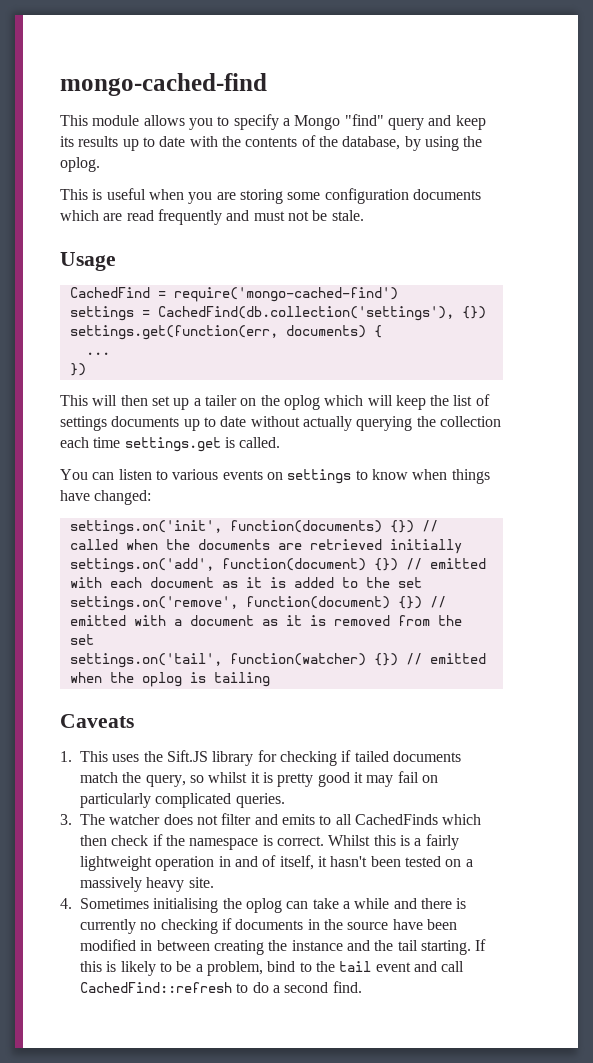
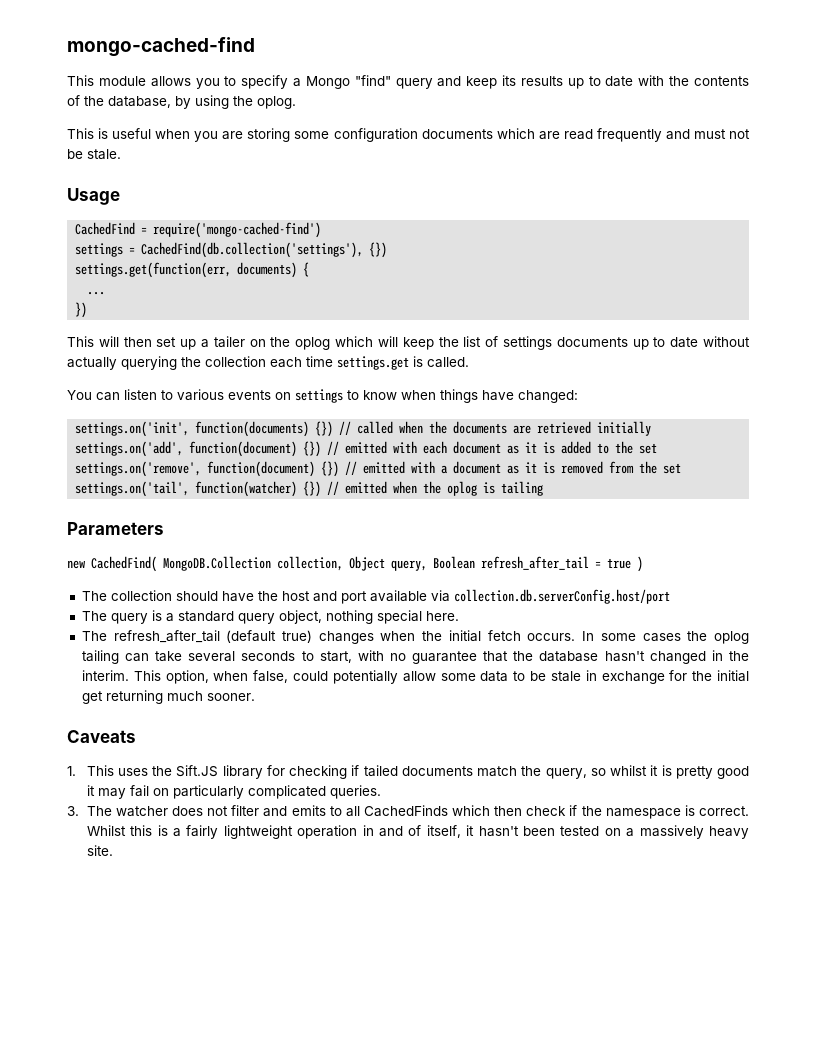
(270, 679) none -> [67,522,164,535] [67,556,643,572] [81,589,670,604] [81,610,459,624] [81,630,750,644] [81,650,749,664] [81,670,750,684] [81,690,255,704] // Parameters // new CachedFind( MongoDB.Collection collection, Object query, Boolean refresh_after_tail = true ) // The collection should have the host and port available via collection.db.serverConfig.host/port // The query is a standard query object, nothing special here. // The refresh_after_tail (default true) changes when the initial fetch occurs. In some cases the oplog tailing can take several seconds to start, with no guarantee that the database hasn't changed in the interim. This option, when false, could potentially allow some data to be stale in exchange for the initial get returning much sooner.
[60,898,467,913] [80,918,457,934] [80,939,487,955] [80,961,465,976] [80,981,362,993] // 4. Sometimes initialising the oplog can take a while and there is currently no checking if documents in the source have been modified in between creating the instance and the tail starting. If this is likely to be a problem, bind to the tail event and call CachedFind::refresh to do a second find. -> (113, 850) none

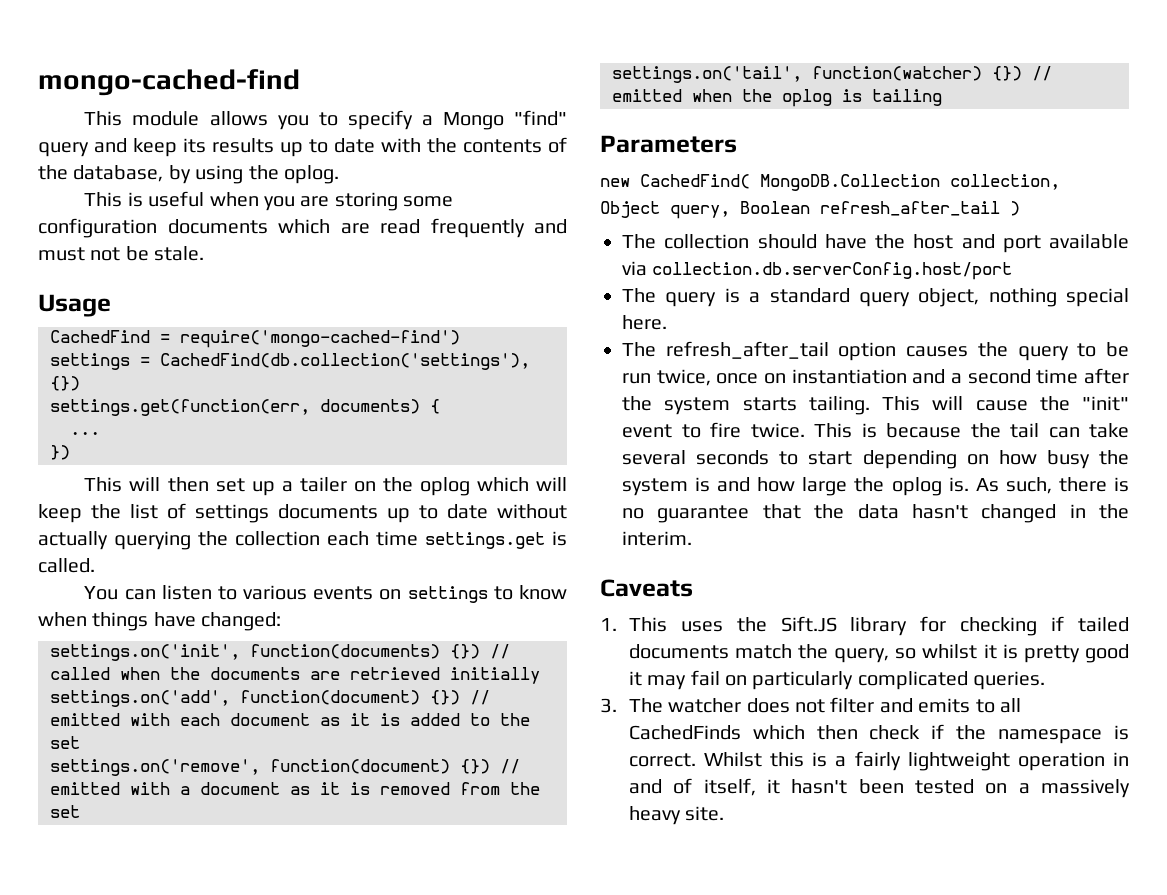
[595,558,631,569] = true -> (1000, 208) none
[226,630,750,644] [81,650,119,664] (default true) changes when the initial fetch occurs. In some cases the oplog tailing -> [838,342,1129,361] [622,368,1129,386] [622,396,1129,415] [622,422,1039,438] option causes the query to be run twice, once on instantiation and a second time after the system starts tailing. This will cause the "init" event to fire twice. This is because the tail
[319,650,384,663] start, with -> [808,450,1129,469] [622,477,1130,496] start depending on how busy the system is and how large the oplog is. As such, there is
[539,651,599,662] database -> [857,504,899,519] data
[133,670,750,684] [81,690,255,704] This option, when false, could potentially allow some data to be stale in exchange for the initial get returning much sooner. -> (692, 538) none

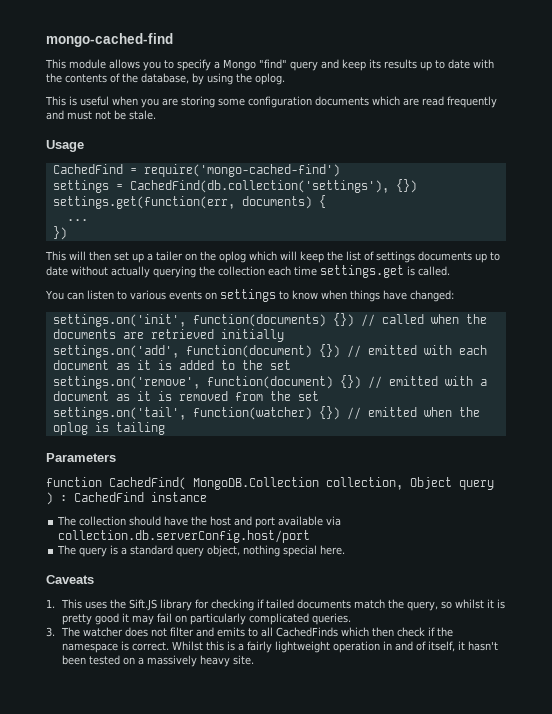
[600,178,630,187] new -> [46,477,102,487] function
[670,201,1020,219] query, Boolean refresh_after_tail ) -> [459,480,494,490] [46,492,207,505] query ) : CachedFind instance
[622,341,1129,361] [622,368,1129,386] [622,396,1129,415] [622,422,1129,438] [622,450,1129,469] [622,477,1130,496] [622,504,1129,523] [622,531,692,546] // The refresh_after_tail option causes the query to be run twice, once on instantiation and a second time after the system starts tailing. This will cause the "init" event to fire twice. This is because the tail can take several seconds to start depending on how busy the system is and how large the oplog is. As such, there is no guarantee that the data hasn't changed in the interim. -> (346, 550) none

